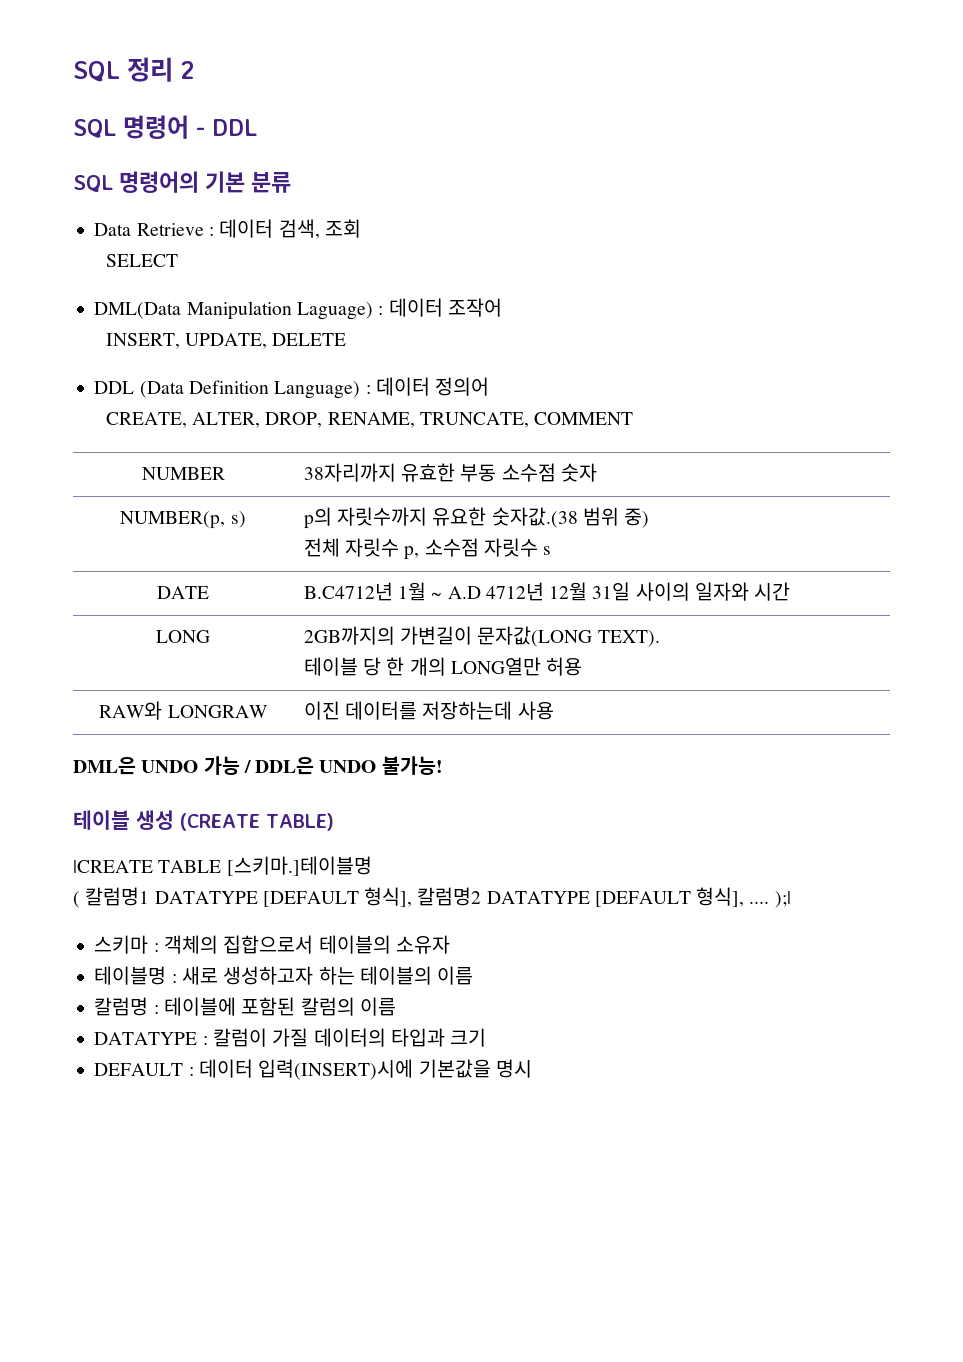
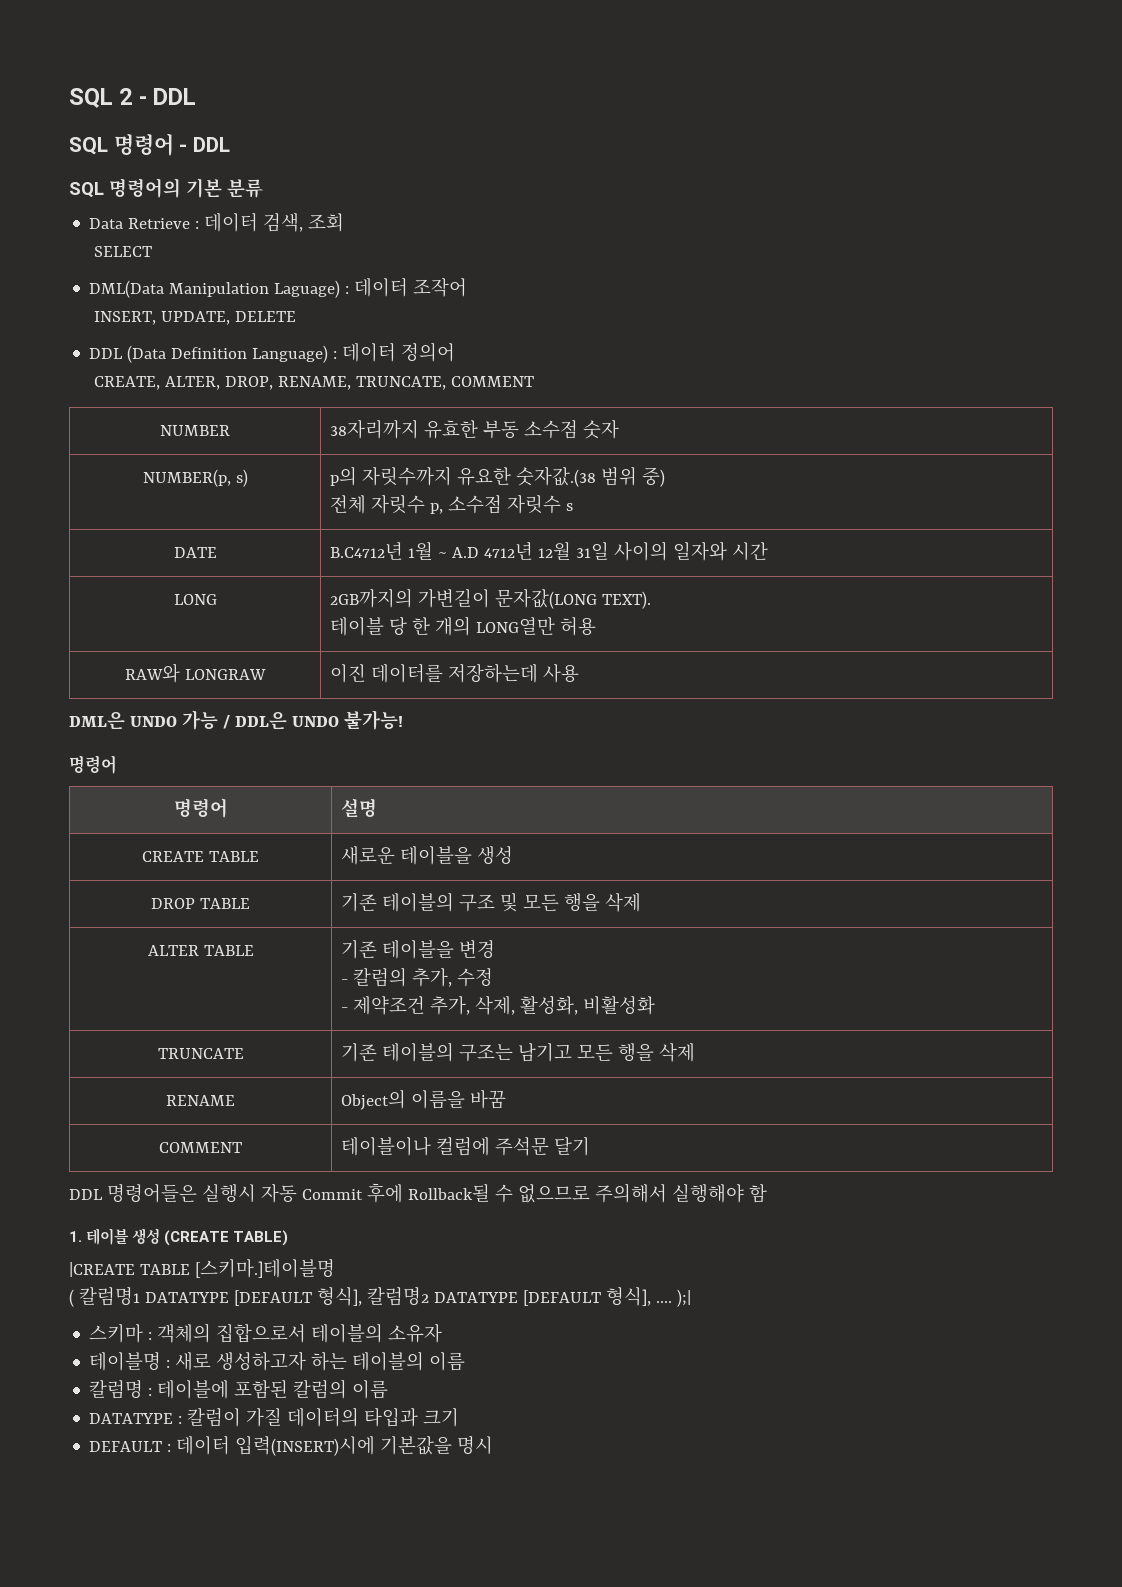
[73,57,173,82] SQL 정리 -> [69,88,113,108] SQL
(195, 70) none -> [138,88,197,105] - DDL
(443, 765) none -> [69,755,117,774] [173,798,228,818] [341,798,378,817] [142,851,259,862] [341,846,514,865] [151,898,250,909] [341,892,642,912] [147,945,254,956] [341,940,496,959] [341,967,494,987] [341,995,656,1015] [157,1048,244,1059] [341,1042,696,1062] [166,1095,235,1106] [341,1089,507,1110] [159,1142,242,1153] [341,1137,591,1156] [69,1183,767,1203] [69,1231,82,1242] 명령어 // 명령어 | 설명 // CREATE TABLE | 새로운 테이블을 생성 // DROP TABLE | 기존 테이블의 구조 및 모든 행을 삭제 // ALTER TABLE | 기존 테이블을 변경 // - 칼럼의 추가, 수정 // - 제약조건 추가, 삭제, 활성화, 비활성화 // TRUNCATE | 기존 테이블의 구조는 남기고 모든 행을 삭제 // RENAME | Object의 이름을 바꿈 // COMMENT | 테이블이나 컬럼에 주석문 달기 // DDL 명령어들은 실행시 자동 Commit 후에 Rollback될 수 없으므로 주의해서 실행해야 함 // 1.

